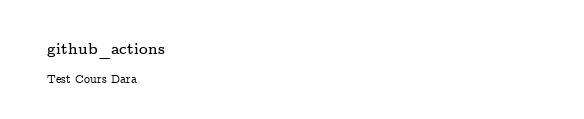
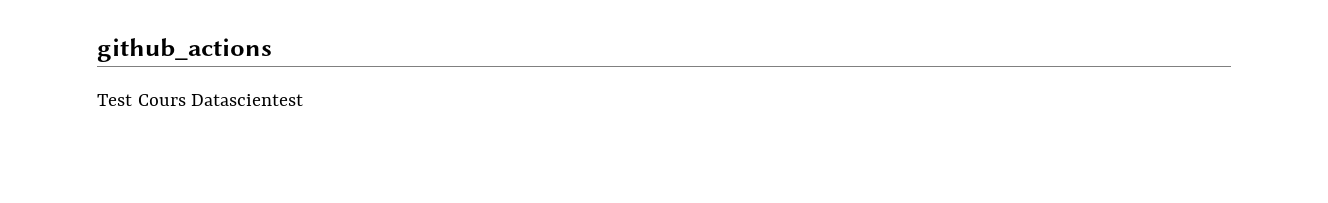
[111,75,137,83] Dara -> [191,94,304,106] Datascientest

